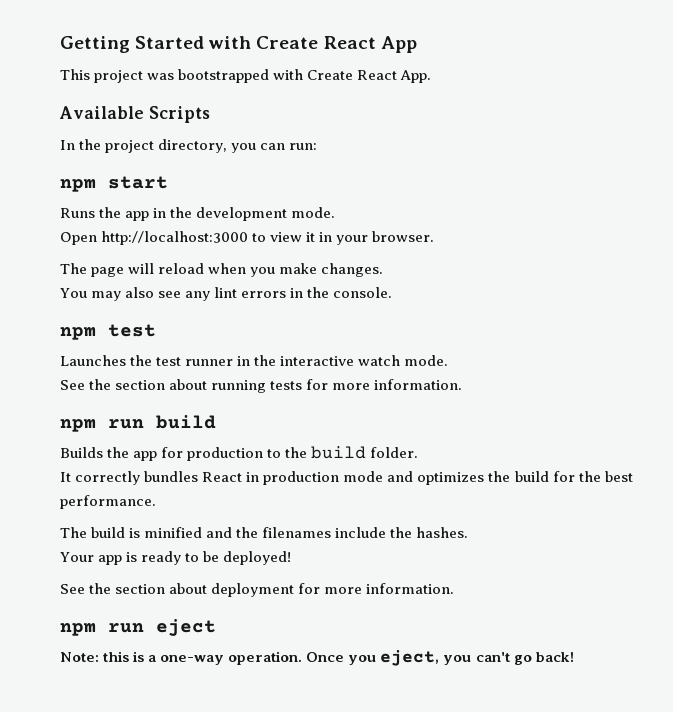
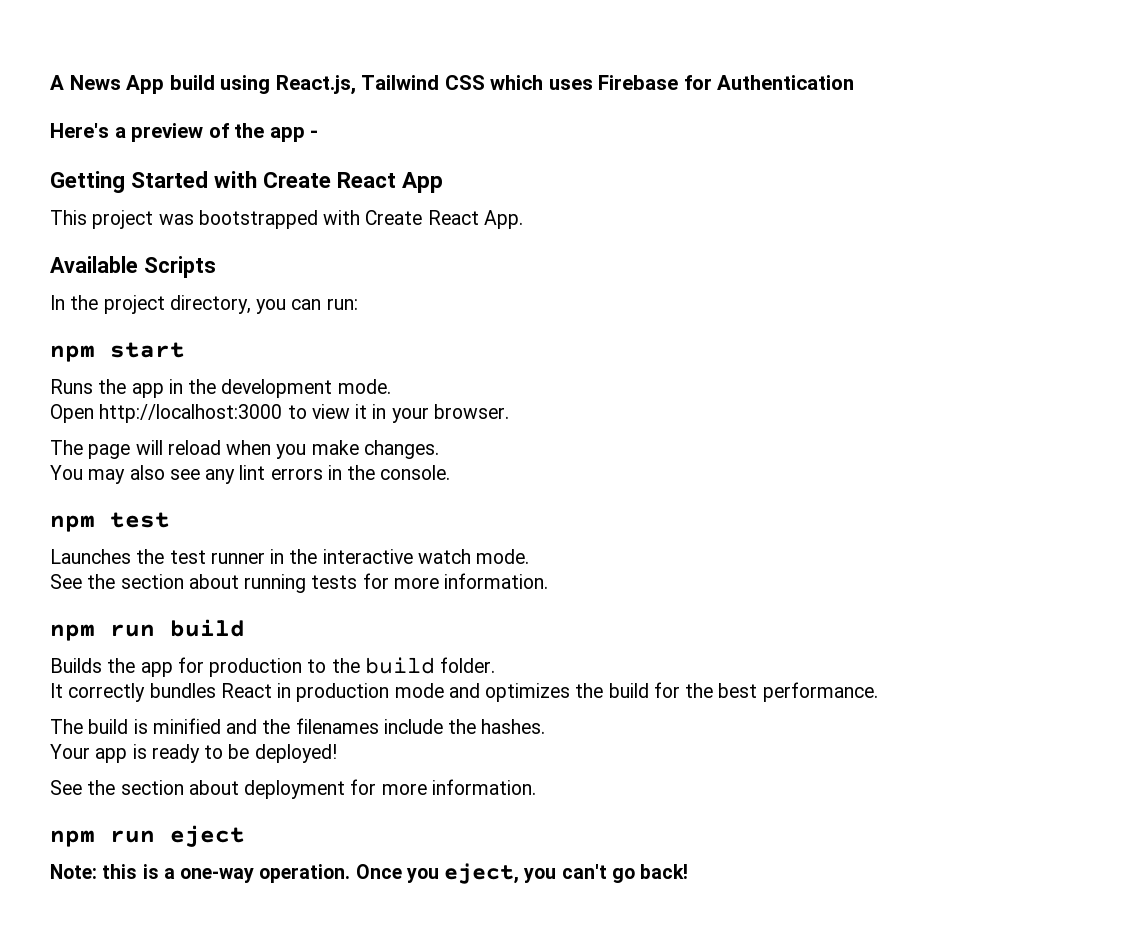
(60, 44) none -> [50,75,855,95] [50,123,319,142] A News App build using React.js, Tailwind CSS which uses Firebase for Authentication // Here's a preview of the app - //

